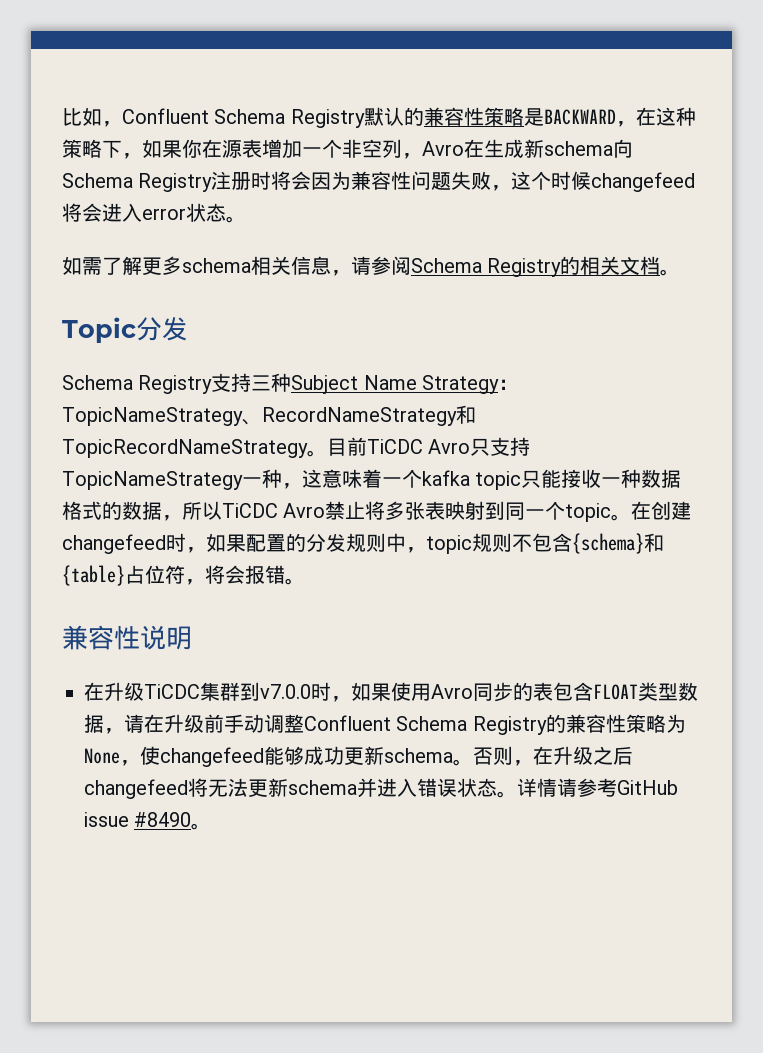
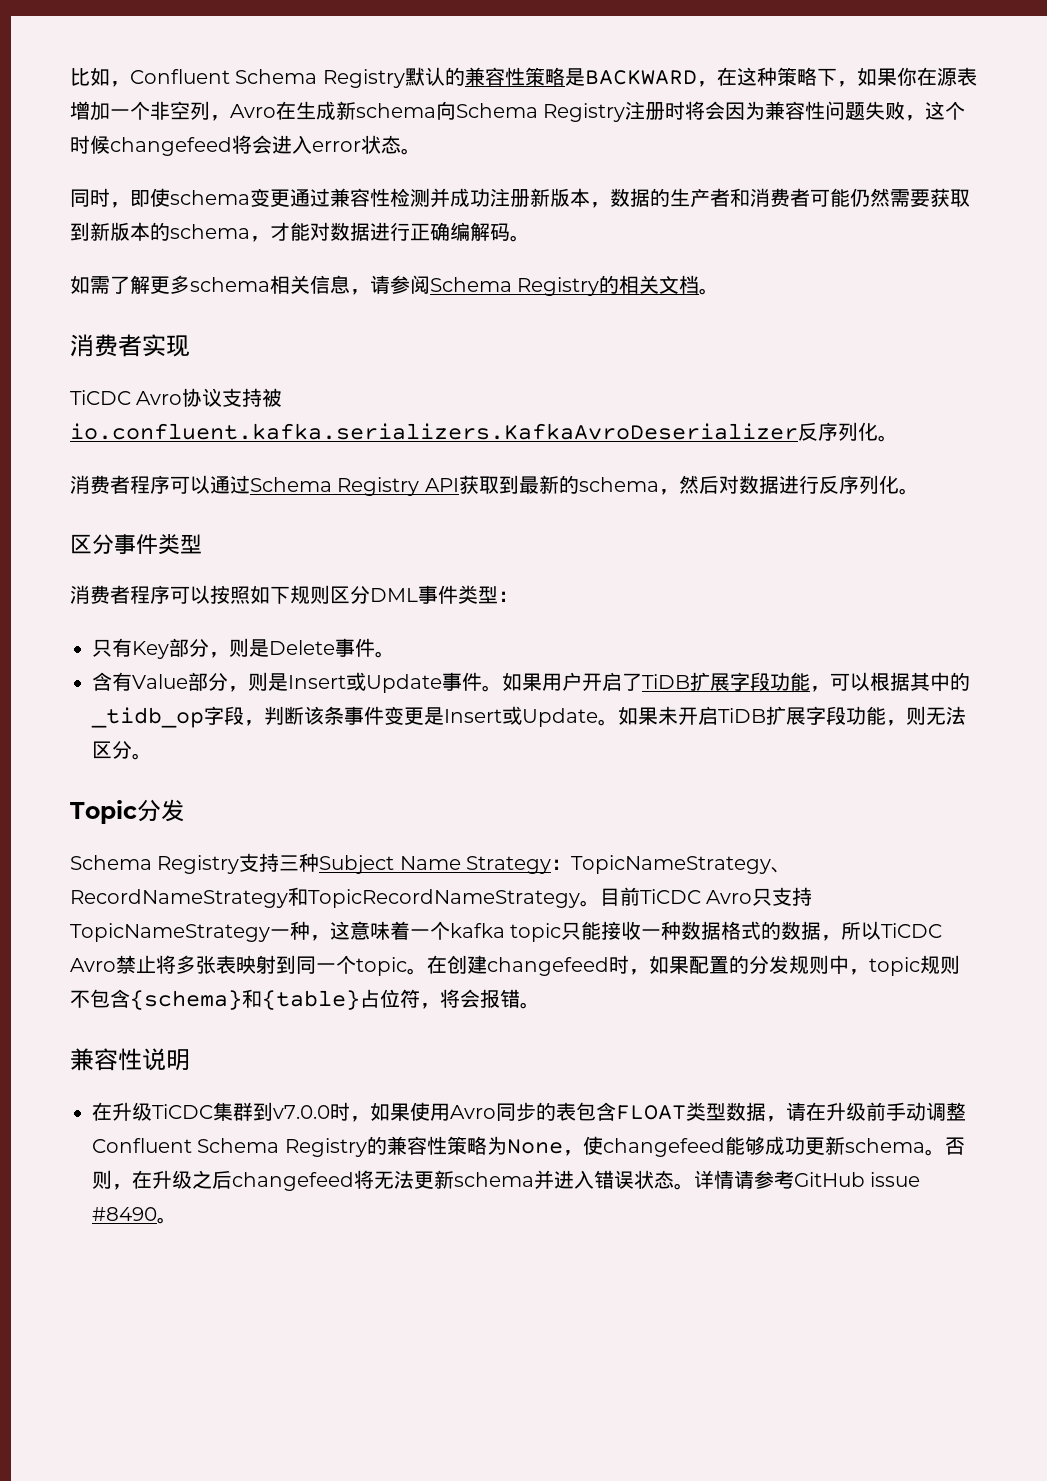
(246, 219) none -> [70,188,970,208] [70,222,530,242] // 同时，即使schema变更通过兼容性检测并成功注册新版本，数据的生产者和消费者可能仍然需要获取到新版本的schema，才能对数据进行正确编解码。
(681, 272) none -> [70,334,190,357] [70,388,283,407] [70,422,898,442] [70,475,919,496] [70,534,202,555] [70,585,518,604] [92,638,395,659] [92,672,970,693] [91,706,966,728] [92,740,152,760] // 消费者实现 // TiCDC Avro协议支持被io.confluent.kafka.serializers.KafkaAvroDeserializer反序列化。 // 消费者程序可以通过Schema Registry API获取到最新的schema，然后对数据进行反序列化。 // 区分事件类型 // 消费者程序可以按照如下规则区分DML事件类型： // 只有Key部分，则是Delete事件。 // 含有Value部分，则是Insert或Update事件。如果用户开启了TiDB扩展字段功能，可以根据其中的_tidb_op字段，判断该条事件变更是Insert或Update。如果未开启TiDB扩展字段功能，则无法区分。

